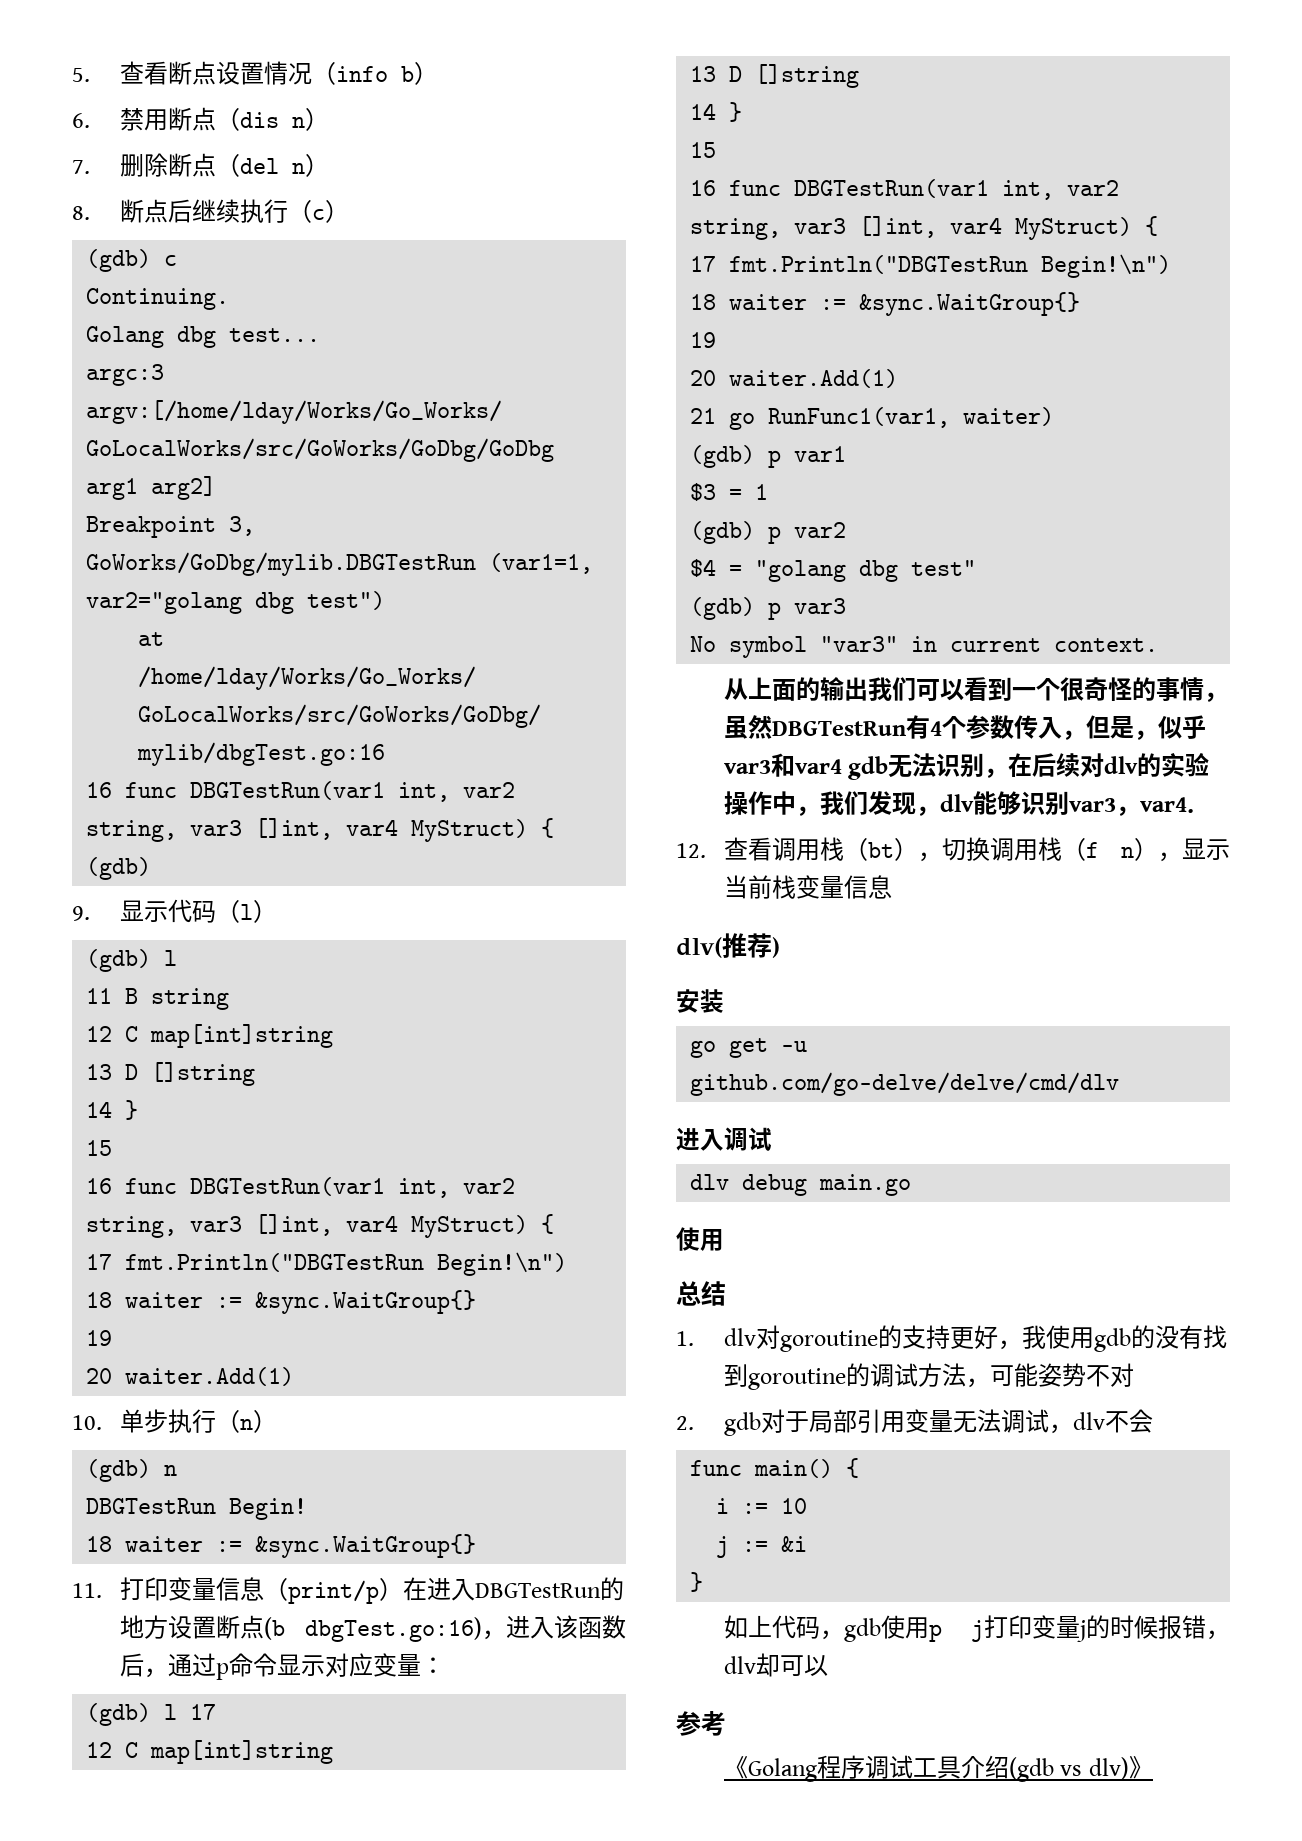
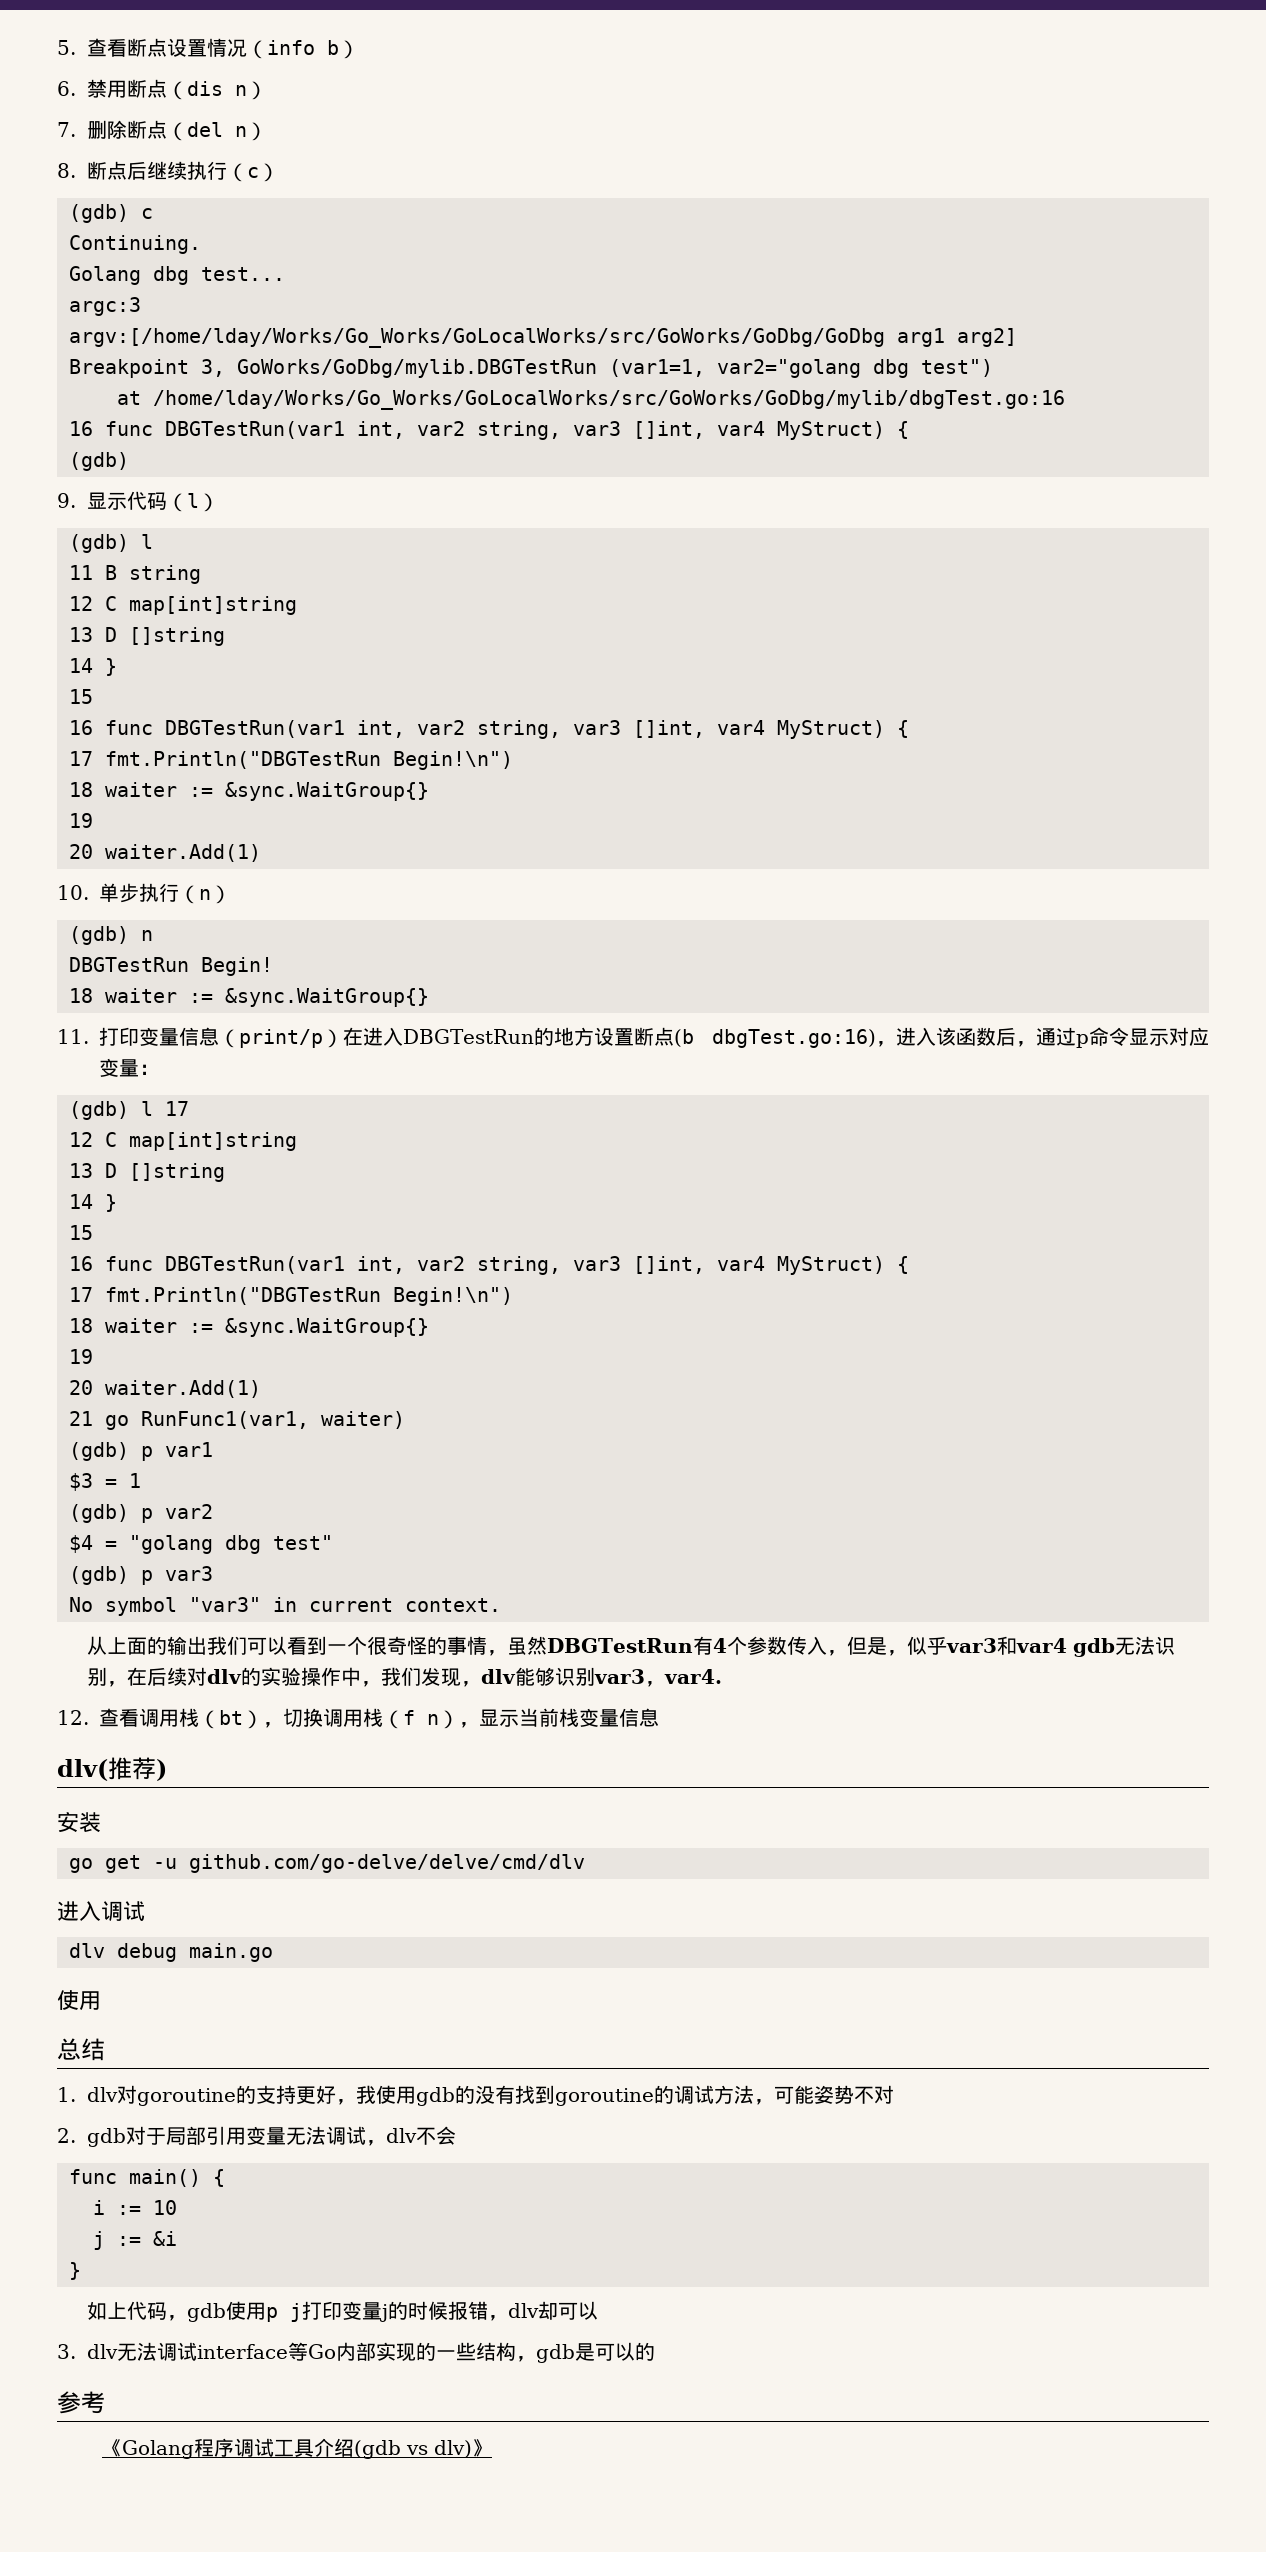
(828, 1665) none -> [57,2342,655,2363] // 3. dlv无法调试interface等Go内部实现的一些结构，gdb是可以的

